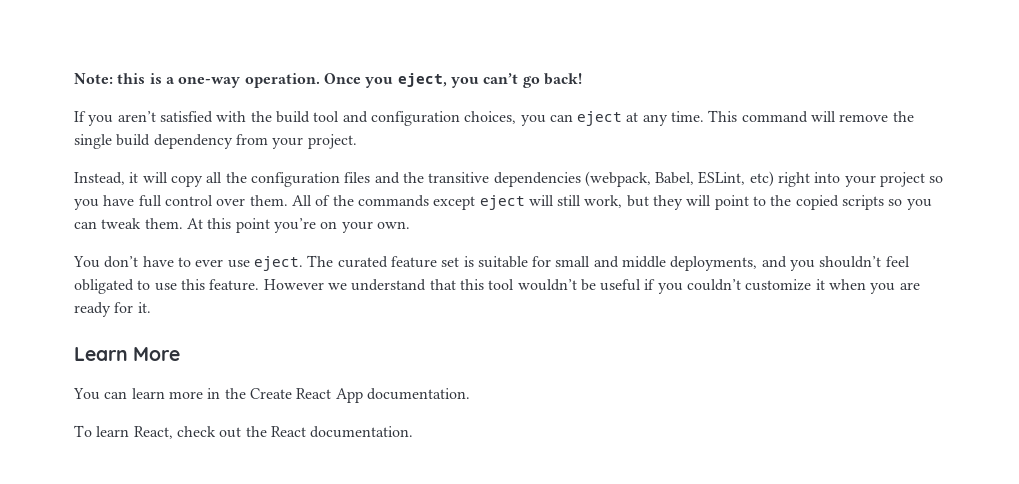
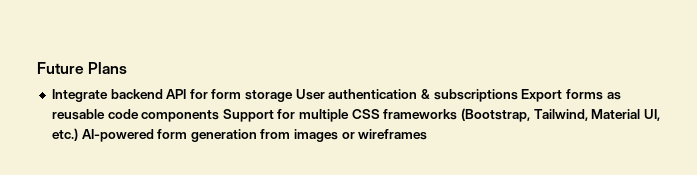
[74,73,582,88] [74,110,914,126] [74,134,357,149] [74,171,944,187] [74,195,932,210] [74,218,410,233] [73,255,910,271] [74,279,920,294] [74,302,151,317] [74,347,181,361] [73,388,470,403] [74,425,414,439] Note: this is a one-way operation. Once you eject, you can’t go back! // If you aren’t satisfied with the build tool and configuration choices, you can eject at any time. This command will remove the single build dependency from your project. // Instead, it will copy all the configuration files and the transitive dependencies (webpack, Babel, ESLint, etc) right into your project so you have full control over them. All of the commands except eject will still work, but they will point to the copied scripts so you can tweak them. At this point you’re on your own. // You don’t have to ever use eject. The curated feature set is suitable for small and middle deployments, and you shouldn’t feel obligated to use this feature. However we understand that this tool wouldn’t be useful if you couldn’t customize it when you are ready for it. // Learn More // You can learn more in the Create React App documentation. // To learn React, check out the React documentation. -> [37,62,128,74] [51,89,621,102] [51,108,660,122] [51,128,428,142] Future Plans // Integrate backend API for form storage User authentication & subscriptions Export forms as reusable code components Support for multiple CSS frameworks (Bootstrap, Tailwind, Material UI, etc.) AI-powered form generation from images or wireframes

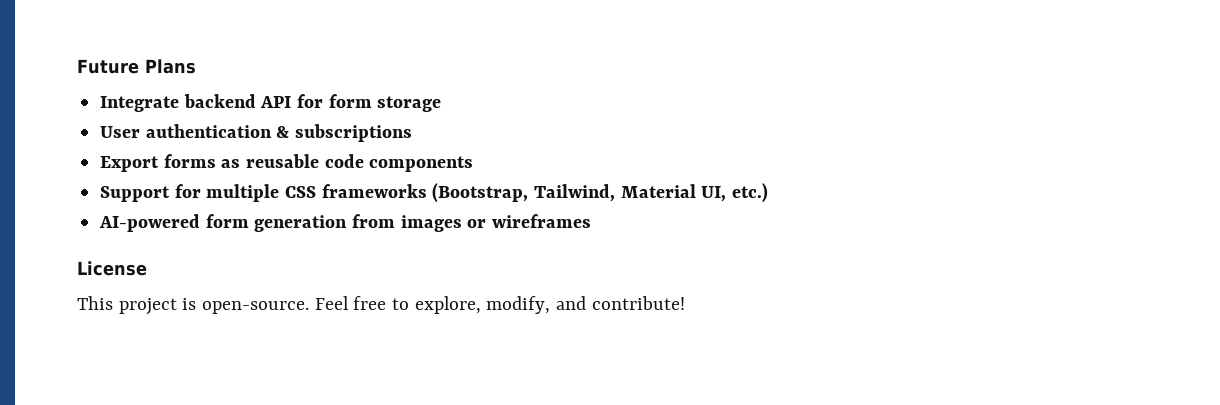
(294, 96) none -> (442, 104) //
(518, 95) none -> (413, 133) //
(220, 116) none -> (474, 164) //
(78, 134) none -> (769, 193) //
(428, 134) none -> [77,261,147,276] [77,296,685,315] // License // This project is open-source. Feel free to explore, modify, and contribute!

